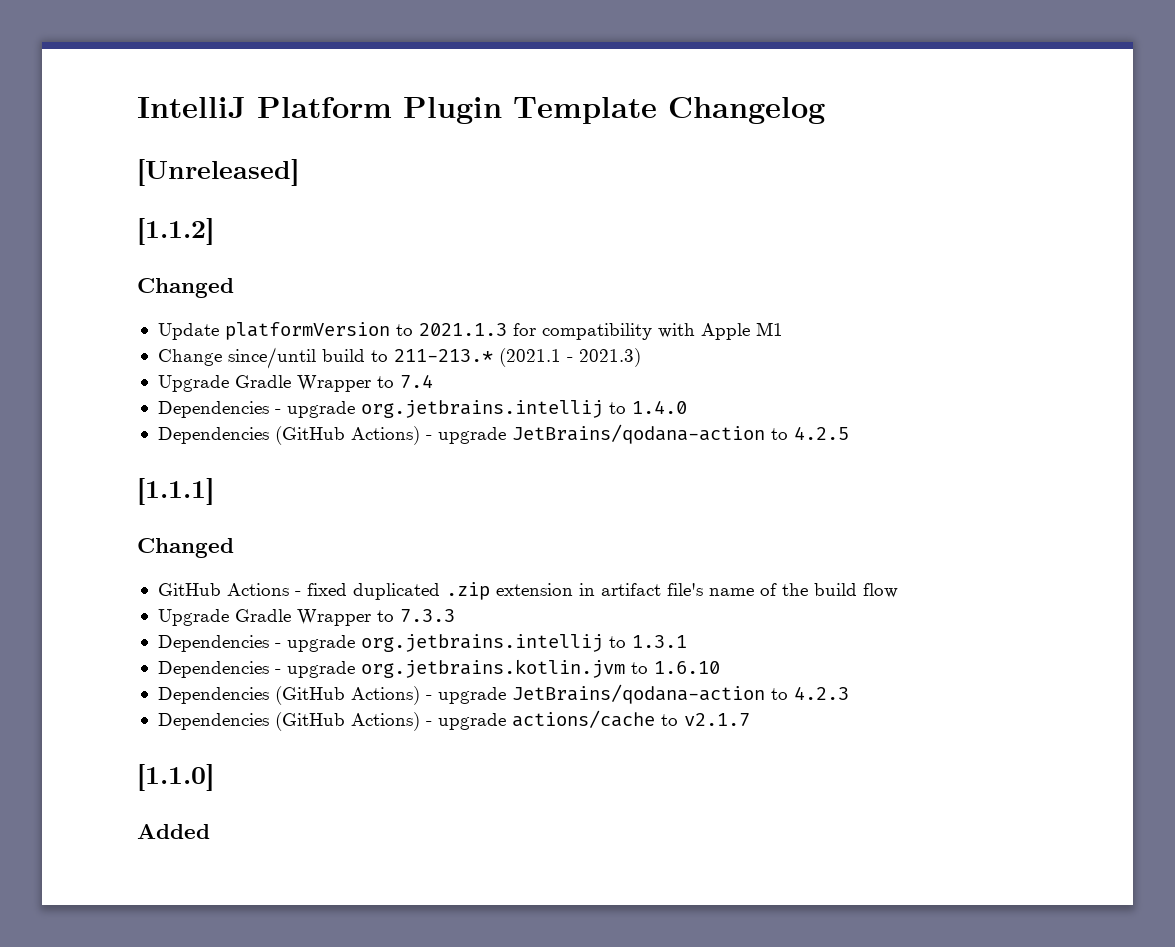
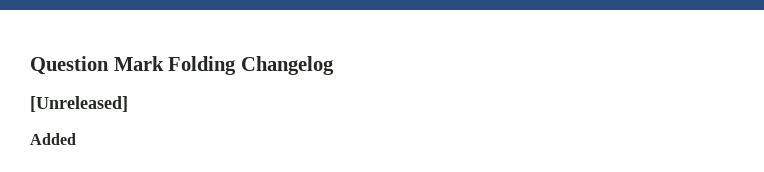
[137,97,825,124] [137,159,299,186] [137,218,214,245] [137,278,234,298] [157,322,783,340] [157,347,641,369] [157,374,433,392] [157,400,687,418] [157,424,849,445] [137,478,214,505] [137,538,234,558] [157,582,898,600] [157,609,455,626] [157,634,687,652] [157,659,720,678] [157,684,849,705] [157,710,750,731] [137,764,214,791] IntelliJ Platform Plugin Template Changelog // [Unreleased] // [1.1.2] // Changed // Update platformVersion to 2021.1.3 for compatibility with Apple M1 // Change since/until build to 211-213.* (2021.1 - 2021.3) // Upgrade Gradle Wrapper to 7.4 // Dependencies - upgrade org.jetbrains.intellij to 1.4.0 // Dependencies (GitHub Actions) - upgrade JetBrains/qodana-action to 4.2.5 // [1.1.1] // Changed // GitHub Actions - fixed duplicated .zip extension in artifact file's name of the build flow // Upgrade Gradle Wrapper to 7.3.3 // Dependencies - upgrade org.jetbrains.intellij to 1.3.1 // Dependencies - upgrade org.jetbrains.kotlin.jvm to 1.6.10 // Dependencies (GitHub Actions) - upgrade JetBrains/qodana-action to 4.2.3 // Dependencies (GitHub Actions) - upgrade actions/cache to v2.1.7 // [1.1.0] -> [30,56,334,75] [30,96,128,112] Question Mark Folding Changelog // [Unreleased]

